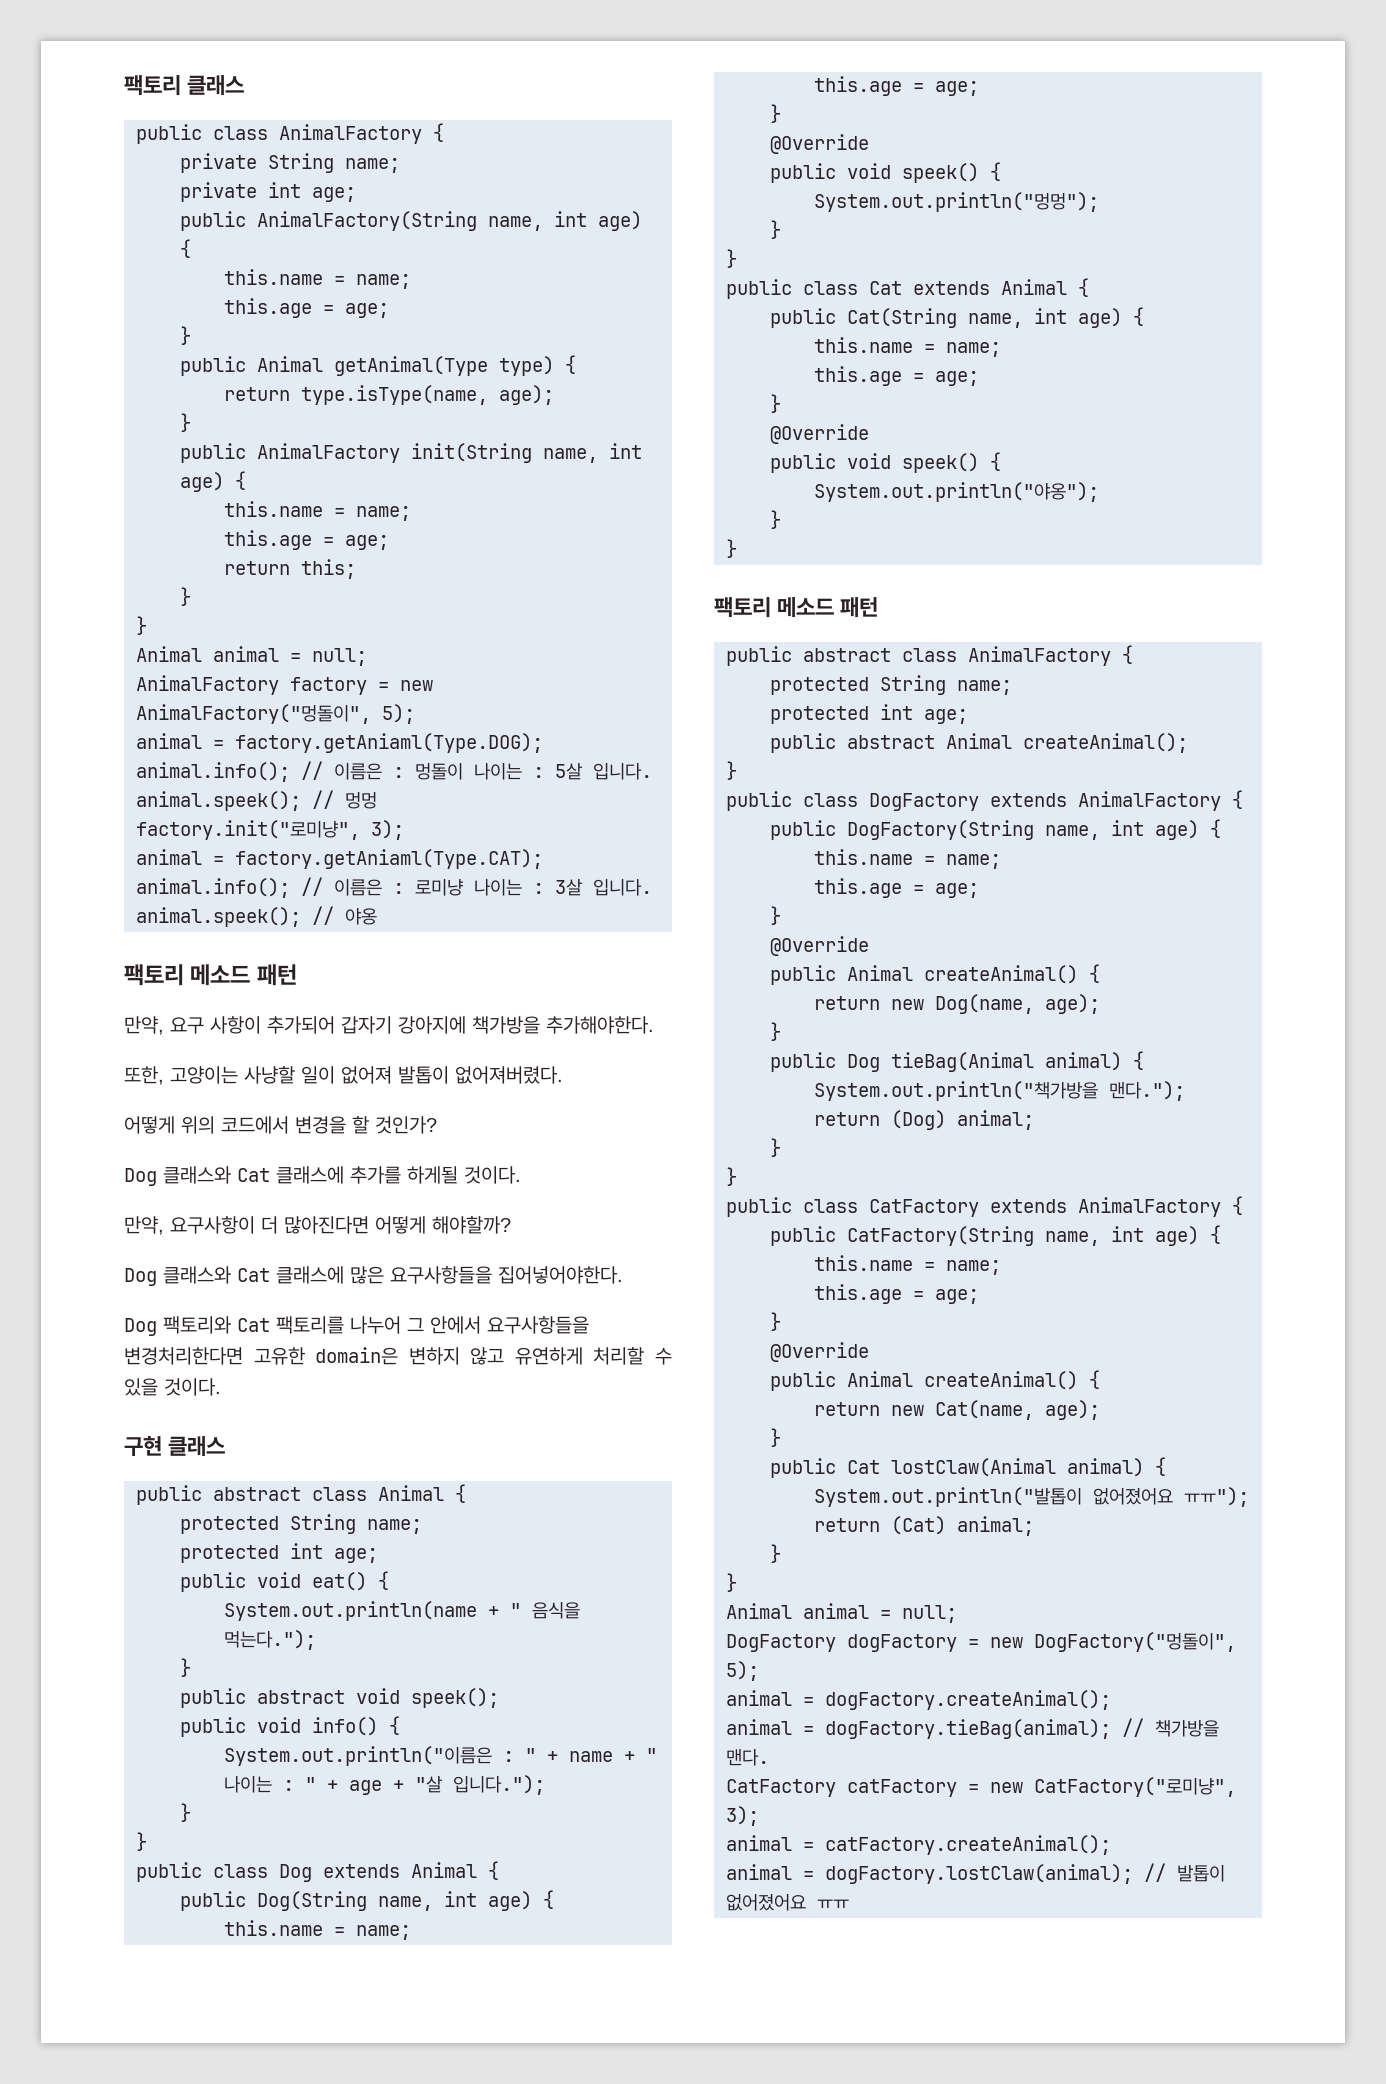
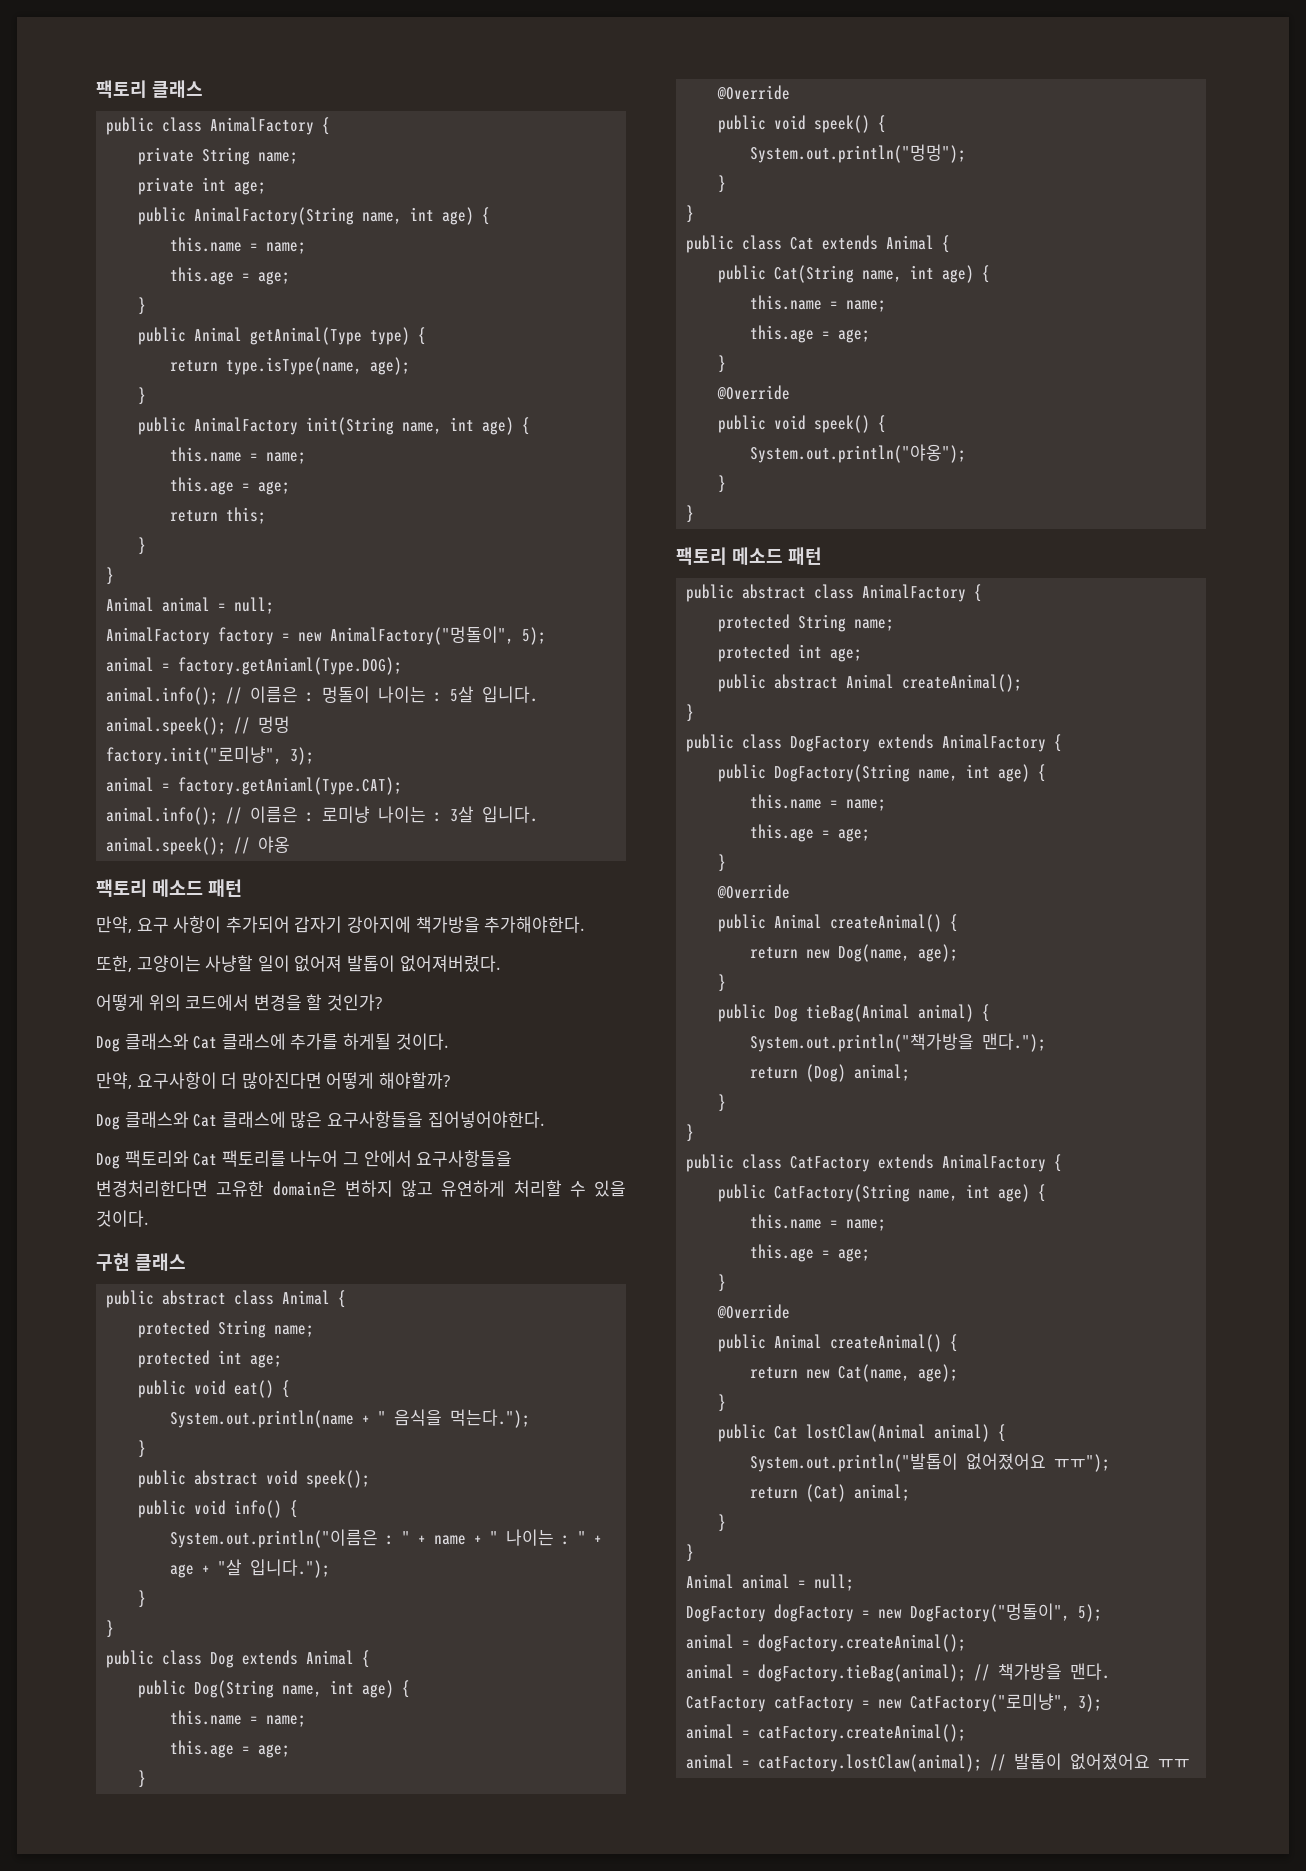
[825,1864,1133,1884] dogFactory.lostClaw(animal); -> [758,1754,983,1772] catFactory.lostClaw(animal);

